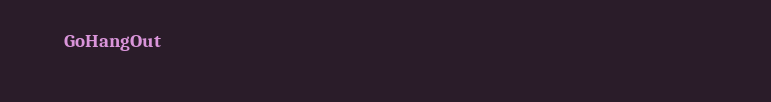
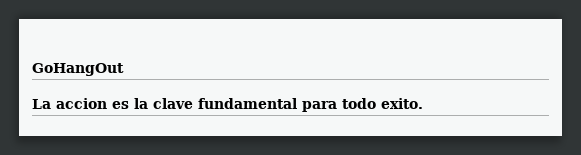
(161, 43) none -> [32,98,423,112] // La accion es la clave fundamental para todo exito.

